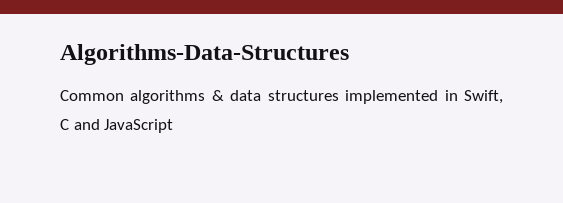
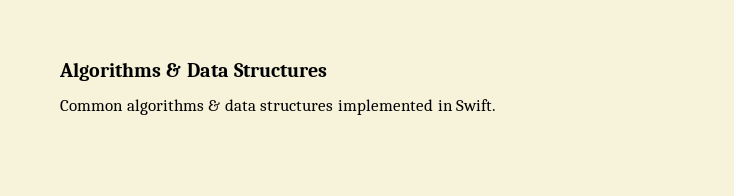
[60,44,349,65] Algorithms-Data-Structures -> [59,62,327,81] Algorithms & Data Structures
[464,90,503,104] [60,119,174,133] Swift, C and JavaScript -> [456,99,497,111] Swift.

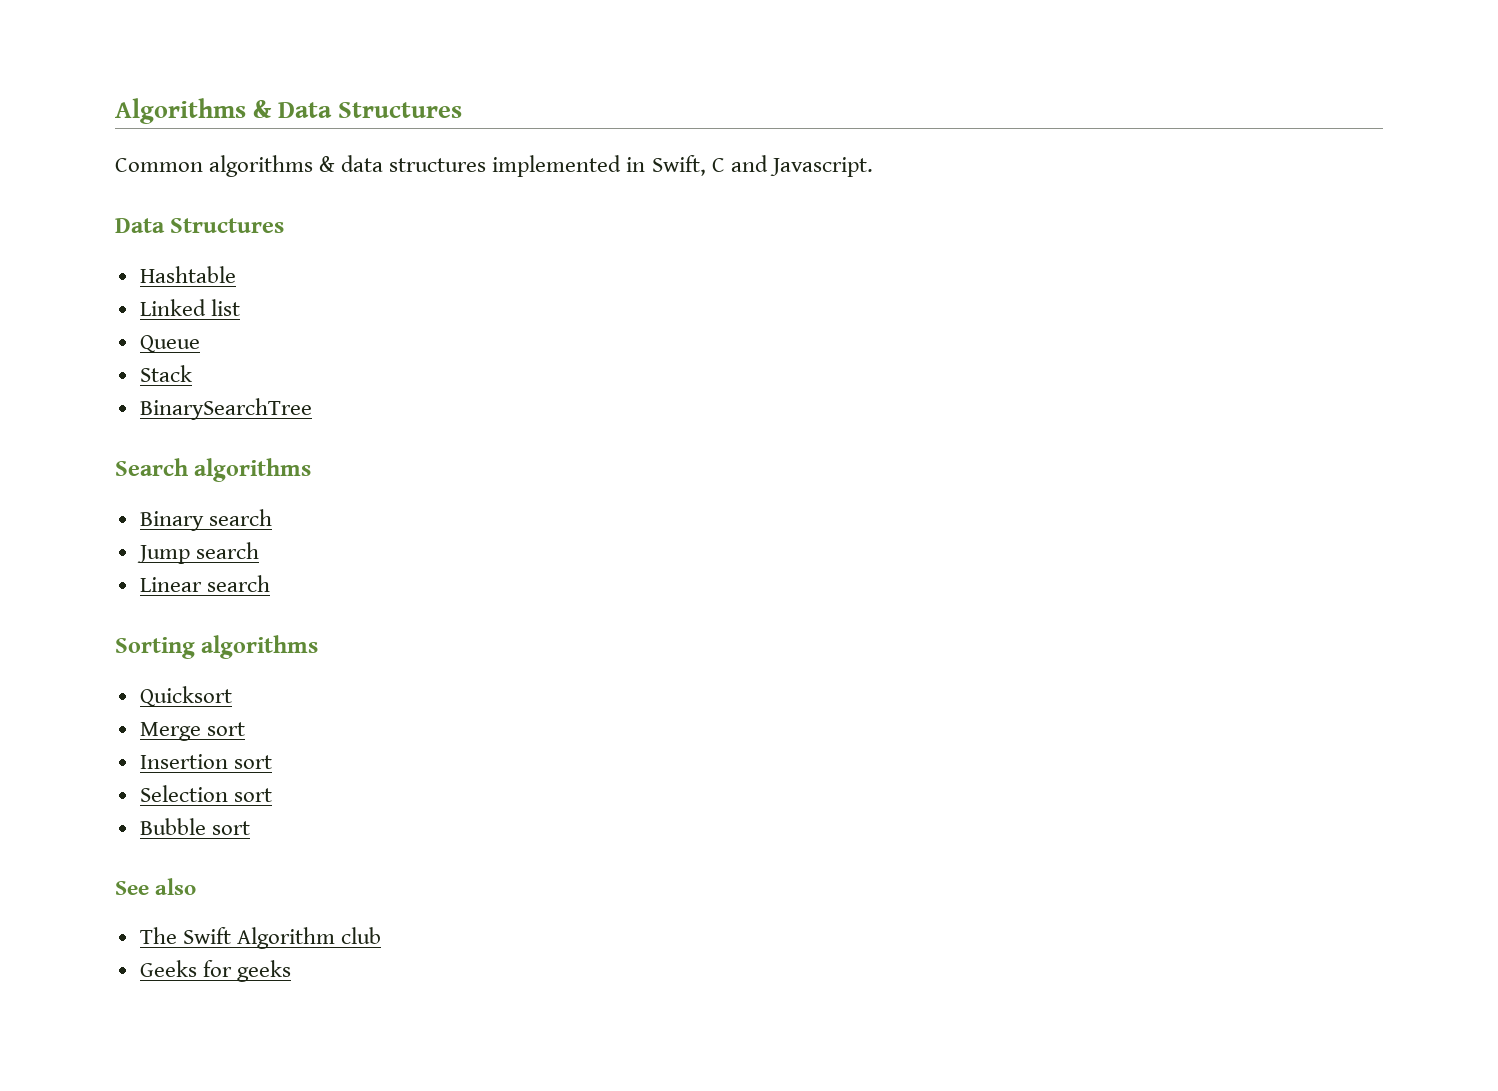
[456,99,497,111] Swift. -> [651,155,873,177] [115,218,285,233] [139,266,236,283] [139,299,240,316] [139,335,200,353] [139,365,192,382] [139,398,312,420] [115,458,312,482] [139,509,272,531] [136,542,259,564] [139,575,270,592] [115,635,319,659] [139,686,232,707] [139,722,245,741] [139,754,272,769] [139,785,272,802] [139,818,250,835] [115,878,197,895] [139,927,381,949] [139,960,291,982] Swift, C and Javascript. // Data Structures // Hashtable // Linked list // Queue // Stack // BinarySearchTree // Search algorithms // Binary search // Jump search // Linear search // Sorting algorithms // Quicksort // Merge sort // Insertion sort // Selection sort // Bubble sort // See also // The Swift Algorithm club // Geeks for geeks

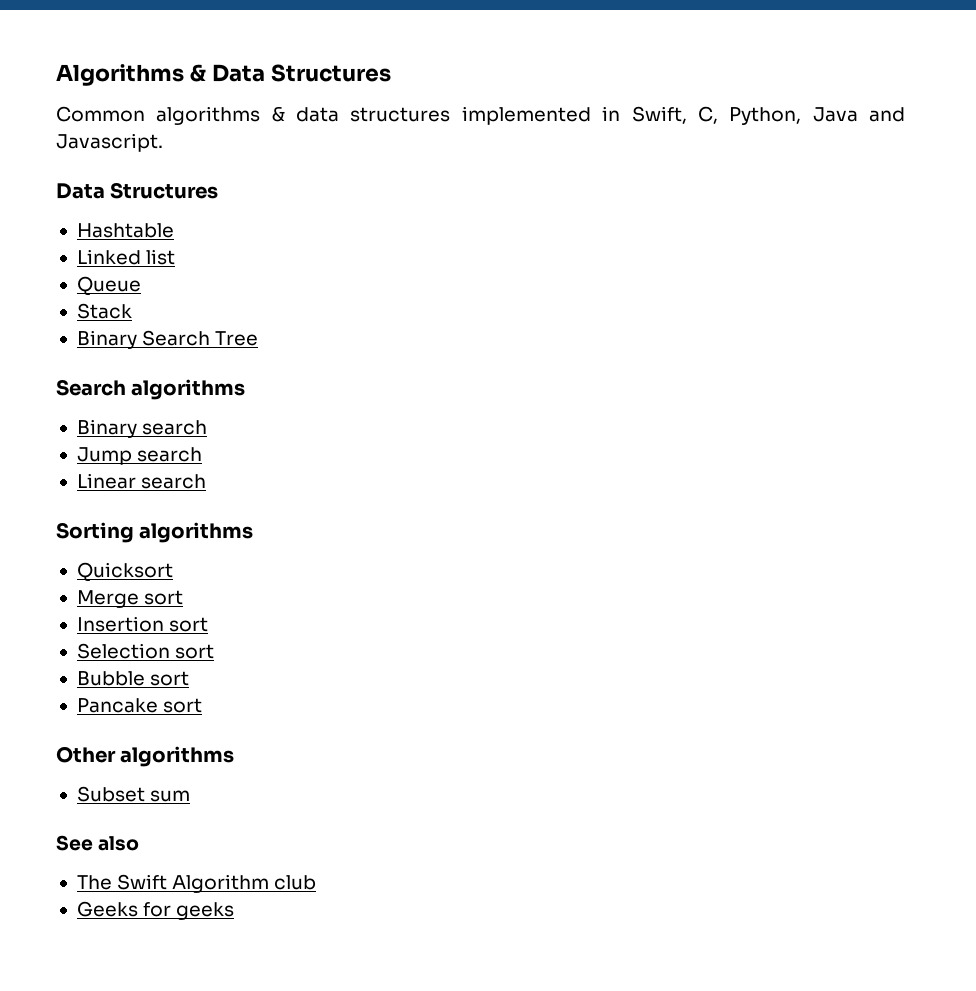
[711,158,725,172] C -> [697,106,858,125] C, Python, Java
[139,398,312,420] BinarySearchTree -> [76,330,259,349] Binary Search Tree
(250, 828) none -> [76,698,203,713] [56,746,235,767] [76,786,191,802] // Pancake sort // Other algorithms // Subset sum

